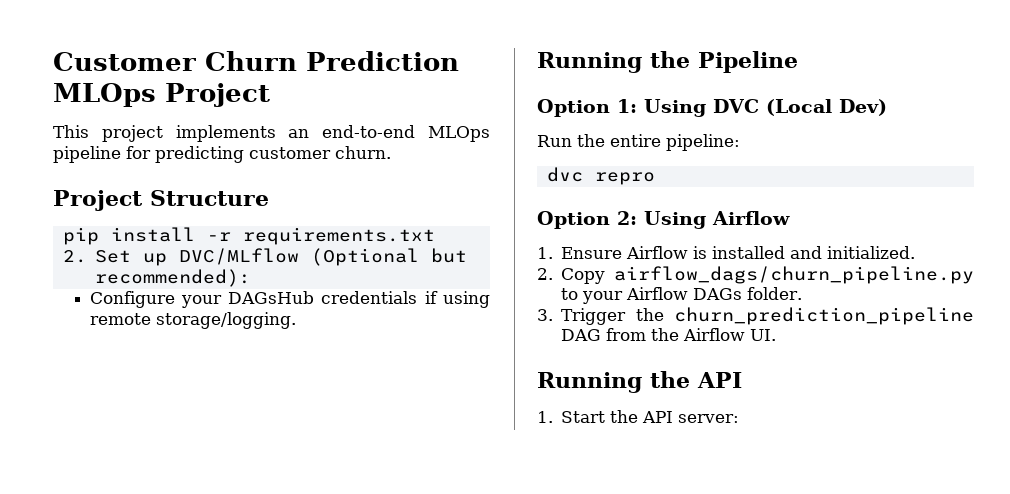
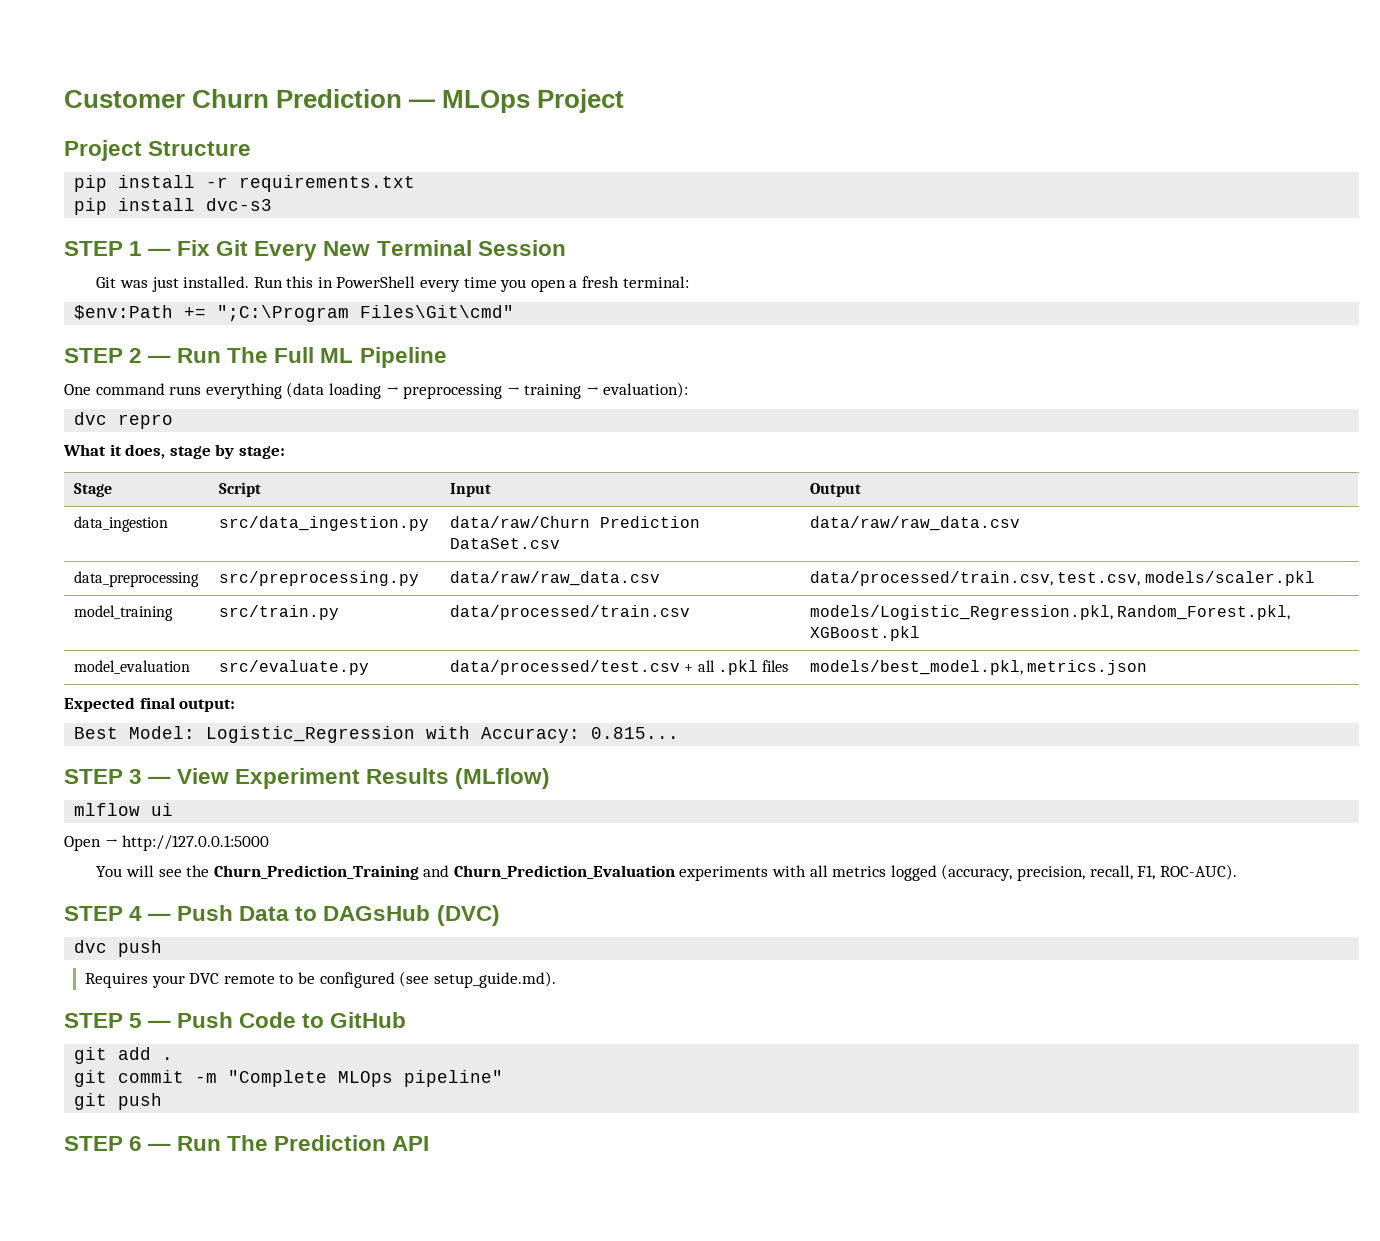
(459, 61) none -> [409,99,436,108] —
[53,125,490,142] [53,146,391,163] // This project implements an end-to-end MLOps pipeline for predicting customer churn. -> (625, 101) none
[62,248,468,266] [95,269,252,287] [89,291,490,308] [89,312,296,329] [537,51,798,73] [537,99,887,117] [537,134,740,151] [546,167,655,185] [537,211,790,229] [537,246,916,259] [537,266,974,284] [561,287,803,304] [537,307,974,325] [561,328,777,341] [537,371,742,393] [537,410,740,423] 2. Set up DVC/MLflow (Optional but recommended): // Configure your DAGsHub credentials if using remote storage/logging. // Running the Pipeline // Option 1: Using DVC (Local Dev) // Run the entire pipeline: // dvc repro // Option 2: Using Airflow // 1. Ensure Airflow is installed and initialized. // 2. Copy airflow_dags/churn_pipeline.py to your Airflow DAGs folder. // 3. Trigger the churn_prediction_pipeline DAG from the Airflow UI. // Running the API // 1. Start the API server: -> [74,198,273,215] [64,240,566,261] [96,276,689,292] [74,305,515,322] [64,347,447,368] [64,382,689,399] [74,412,174,429] [63,444,285,459] [74,483,113,497] [219,482,262,497] [450,483,492,497] [810,483,862,497] [74,516,169,532] [219,516,430,531] [450,516,701,528] [450,538,561,549] [810,516,1021,531] [74,571,200,587] [219,571,420,586] [450,571,661,586] [810,571,1315,586] [74,605,174,621] [219,605,340,620] [450,605,691,620] [810,605,1291,620] [810,626,921,641] [74,660,191,674] [219,660,370,675] [450,660,788,675] [810,660,1148,675] [64,697,236,712] [74,726,680,743] [64,768,551,789] [74,803,174,816] [64,835,270,851] [96,864,1237,881] [64,905,500,926] [74,940,163,957] [85,971,556,988] [64,1012,407,1028] [74,1047,174,1064] [74,1070,504,1087] [74,1093,163,1110] [64,1135,430,1151] pip install dvc-s3 // STEP 1 — Fix Git Every New Terminal Session // Git was just installed. Run this in PowerShell every time you open a fresh terminal: // $env:Path += ";C:\Program Files\Git\cmd" // STEP 2 — Run The Full ML Pipeline // One command runs everything (data loading → preprocessing → training → evaluation): // dvc repro // What it does, stage by stage: // Stage | Script | Input | Output // data_ingestion | src/data_ingestion.py | data/raw/Churn Prediction DataSet.csv | data/raw/raw_data.csv // data_preprocessing | src/preprocessing.py | data/raw/raw_data.csv | data/processed/train.csv, test.csv, models/scaler.pkl // model_training | src/train.py | data/processed/train.csv | models/Logistic_Regression.pkl, Random_Forest.pkl, XGBoost.pkl // model_evaluation | src/evaluate.py | data/processed/test.csv + all .pkl files | models/best_model.pkl, metrics.json // Expected final output: // Best Model: Logistic_Regression with Accuracy: 0.815... // STEP 3 — View Experiment Results (MLflow) // mlflow ui // Open → http://127.0.0.1:5000 // You will see the Churn_Prediction_Training and Churn_Prediction_Evaluation experiments with all metrics logged (accuracy, precision, recall, F1, ROC-AUC). // STEP 4 — Push Data to DAGsHub (DVC) // dvc push // Requires your DVC remote to be configured (see setup_guide.md). // STEP 5 — Push Code to GitHub // git add . // git commit -m "Complete MLOps pipeline" // git push // STEP 6 — Run The Prediction API

